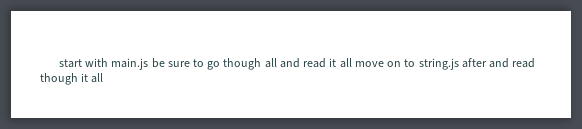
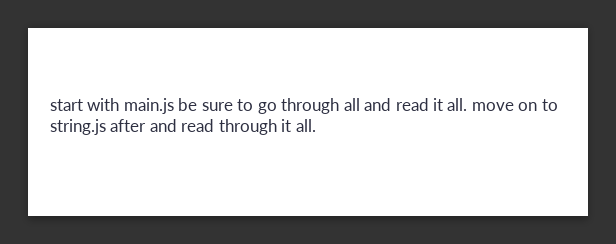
[223,58,262,70] though -> [281,98,340,114] through
[339,58,352,68] all -> [447,98,468,111] all.
[40,73,104,85] though it all -> [218,119,316,135] through it all.

